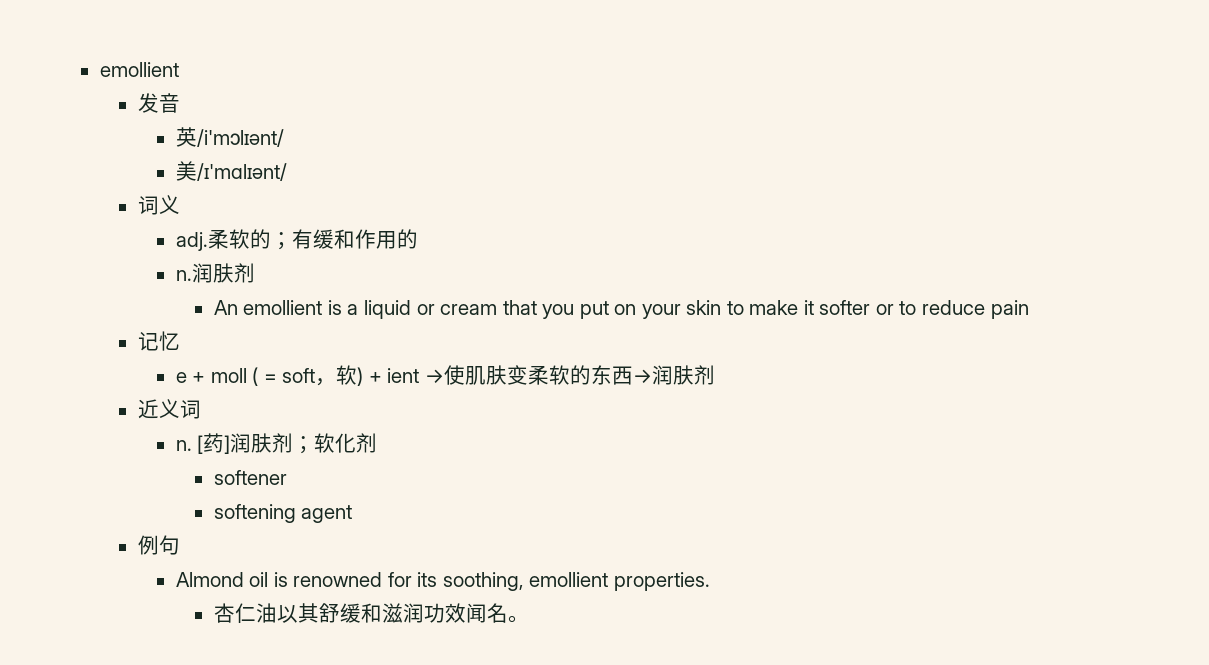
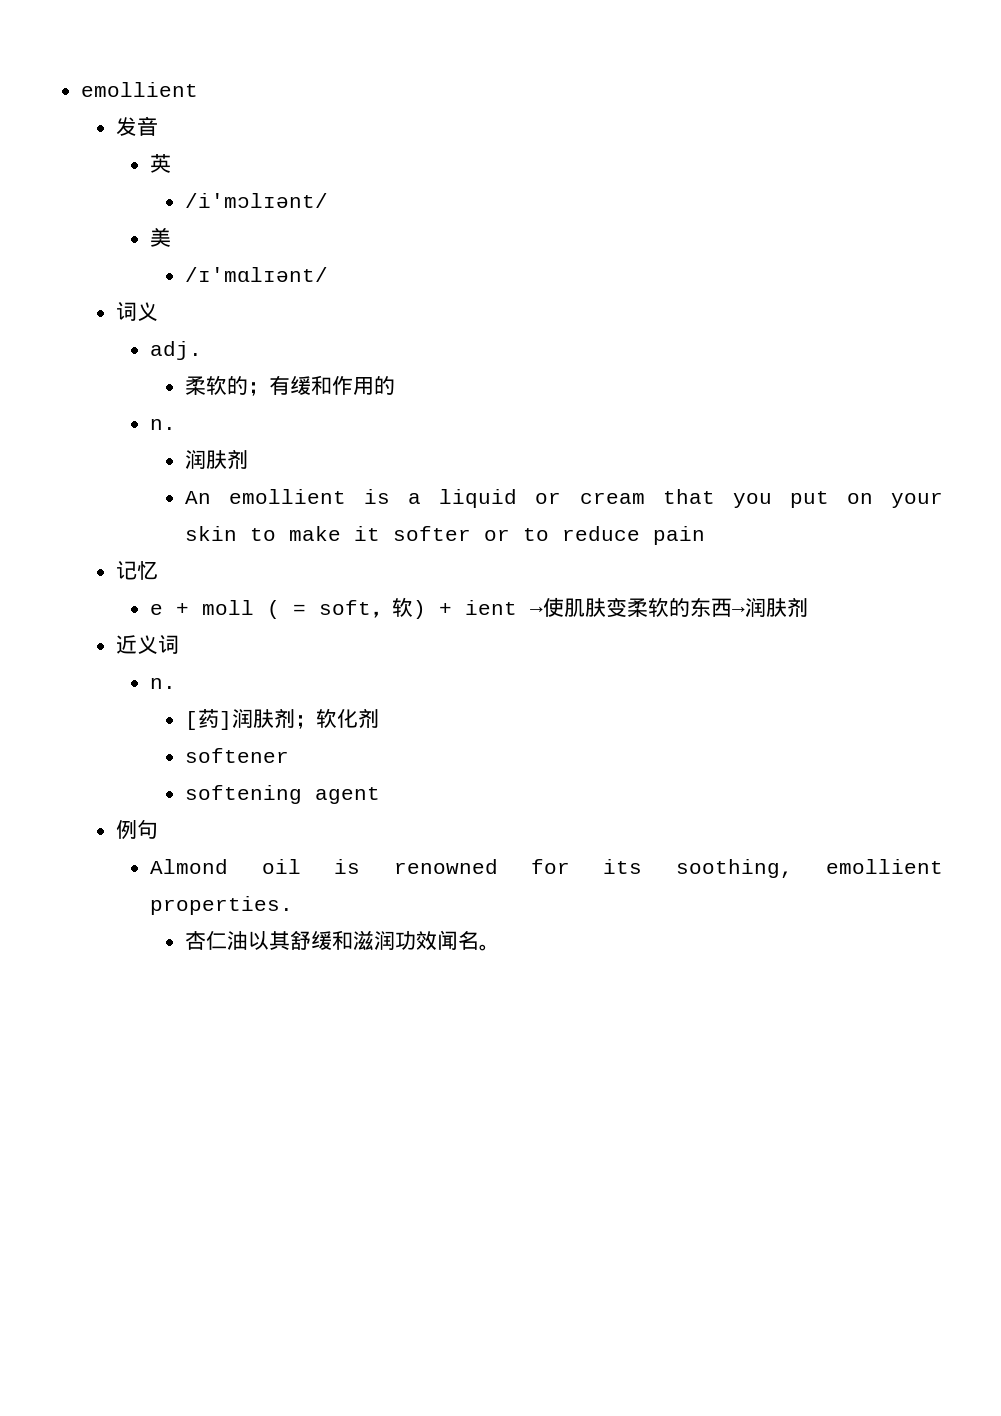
(197, 137) none -> (172, 163) //
(197, 171) none -> (172, 237) //
(208, 241) none -> (203, 350) //
(192, 275) none -> (177, 424) //
(192, 445) none -> (177, 683) //

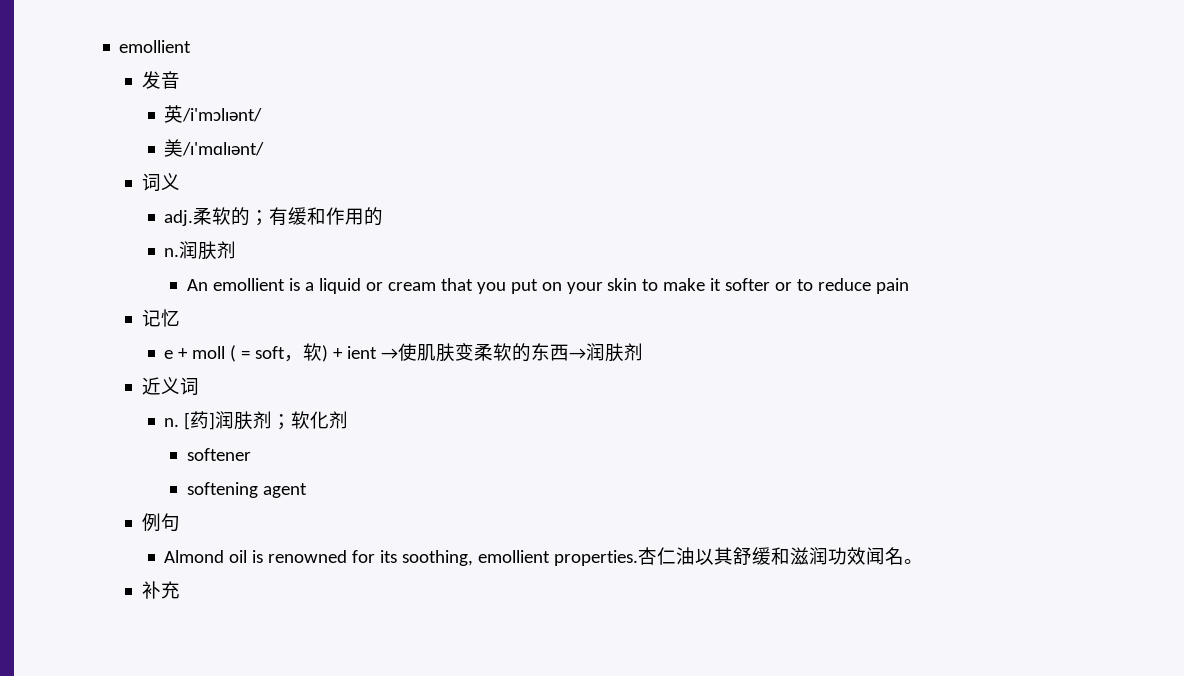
(172, 163) // -> (184, 114) none
(172, 237) // -> (184, 148) none
(203, 350) // -> (194, 218) none
(177, 424) // -> (180, 252) none
(177, 683) // -> (180, 422) none
(294, 905) // -> (639, 558) none
(501, 947) none -> [141,581,180,599] // 补充

